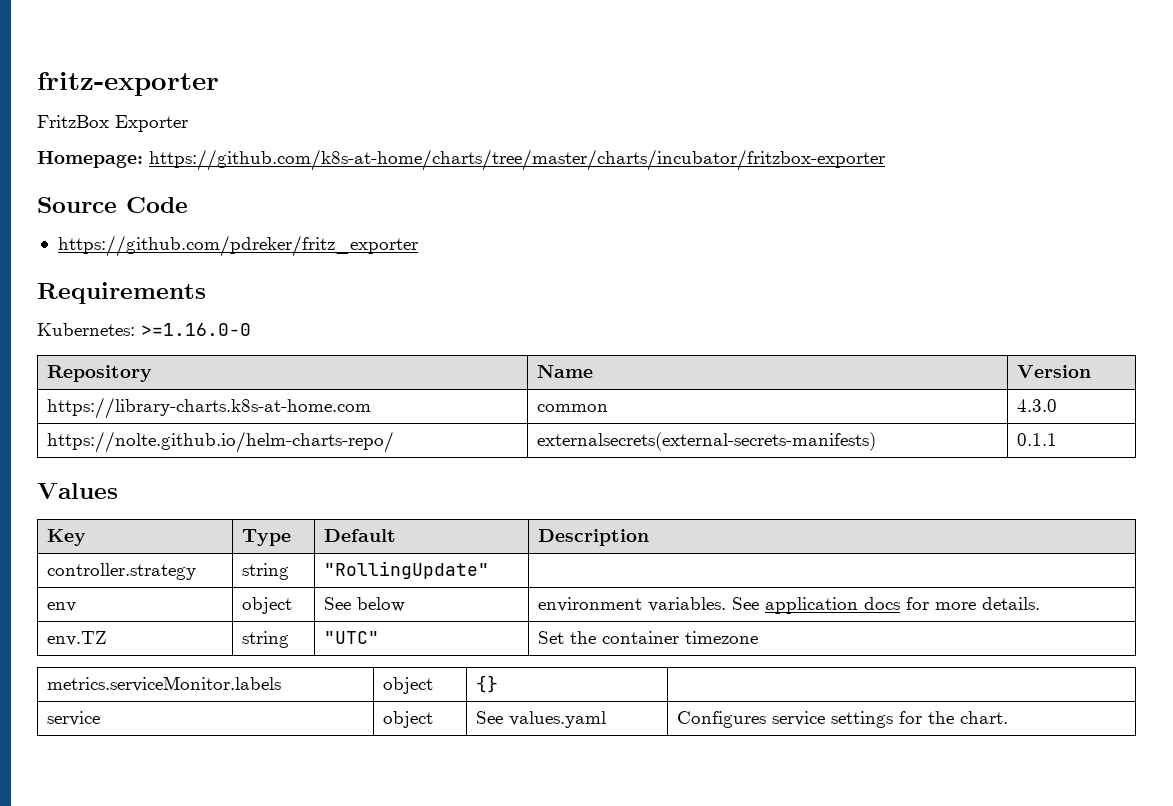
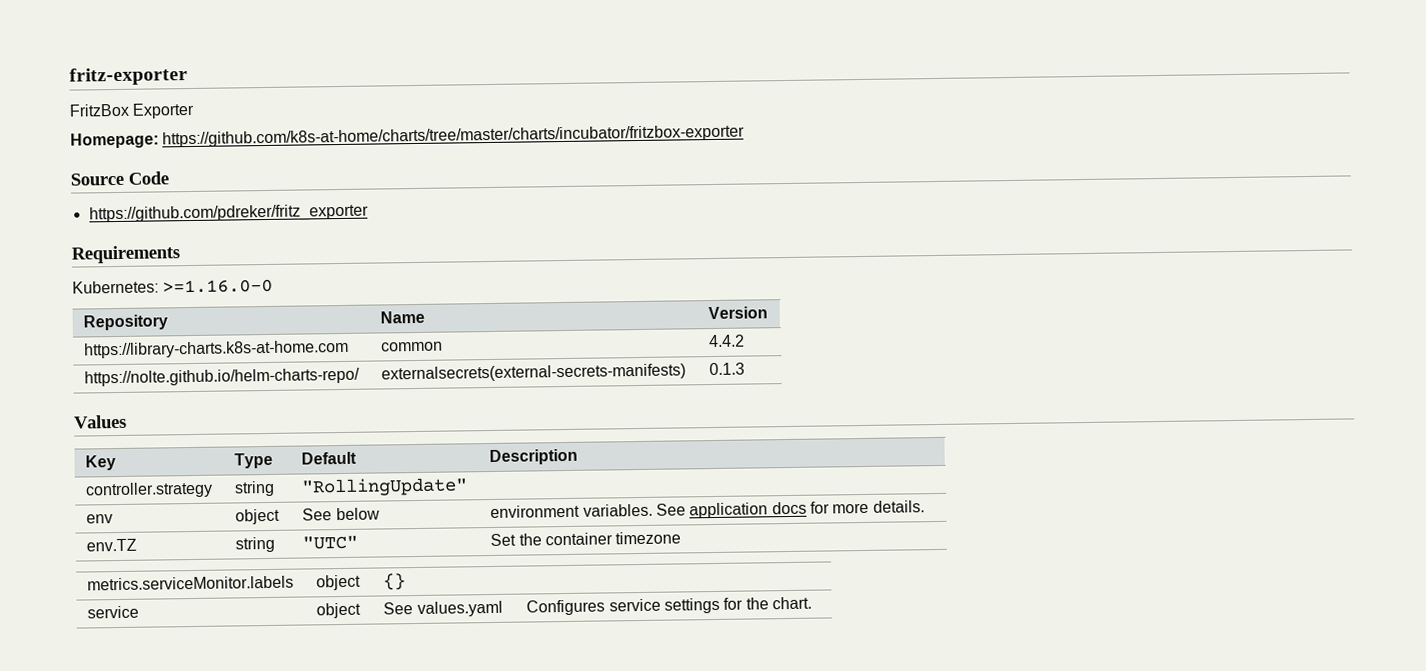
[1017,399,1058,412] 4.3.0 -> [708,334,746,348] 4.4.2
[1017,433,1058,446] 0.1.1 -> [709,362,746,376] 0.1.3

